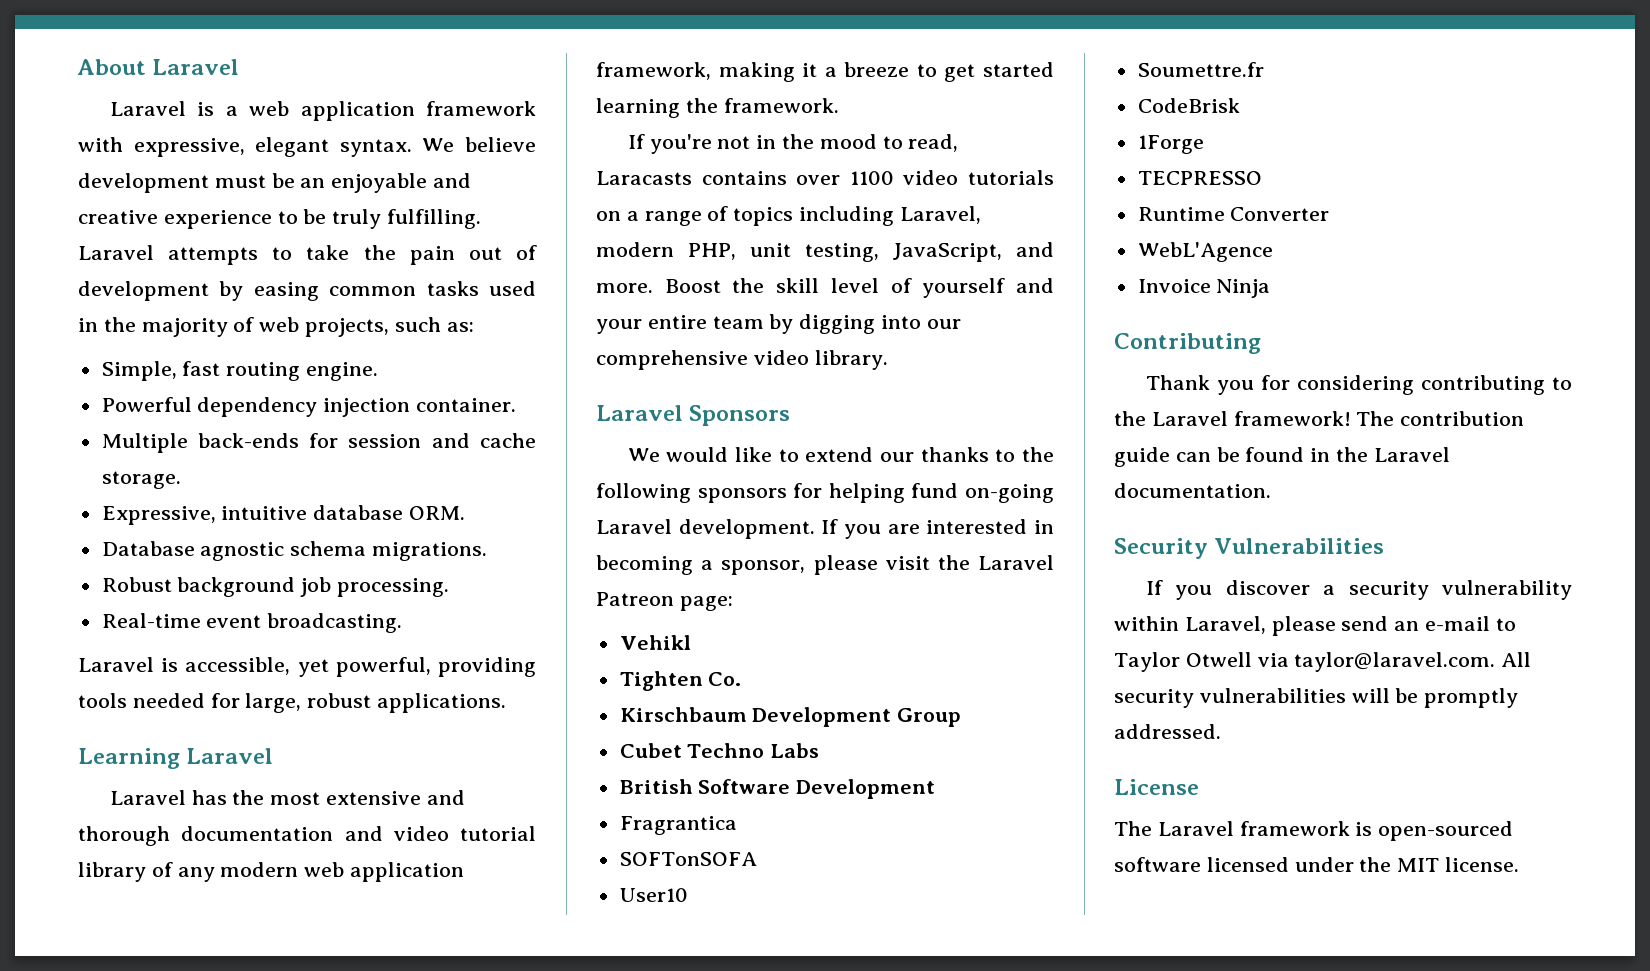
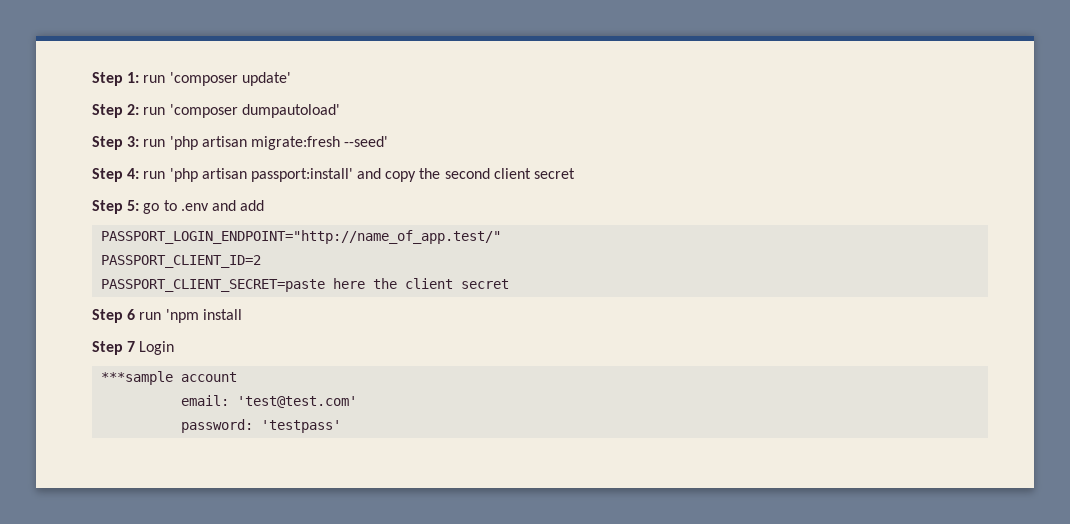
[77,59,240,75] [109,101,536,121] [78,137,536,157] [78,173,472,193] [78,209,482,229] [78,245,538,265] [78,281,536,301] [78,317,474,337] [101,361,379,381] [101,397,517,417] [101,433,536,453] [101,471,181,489] [101,505,466,525] [101,541,488,561] [101,577,450,597] [101,613,403,633] [78,657,536,677] [78,693,507,713] [78,748,274,769] [109,790,465,805] [78,826,536,846] [78,862,465,882] [596,62,1054,82] [596,98,839,118] [627,134,959,154] [596,170,1054,185] [596,206,981,226] [596,242,1054,262] [596,278,1054,298] [596,314,961,334] [596,350,888,370] [596,405,791,426] [627,447,1054,462] [596,483,1054,503] [596,519,1054,539] [596,555,1054,575] [596,592,733,611] [619,635,691,650] [619,671,742,691] [619,707,962,727] [619,743,820,758] [619,779,936,799] [619,816,737,835] [619,852,757,866] [619,888,688,902] [1137,62,1264,77] [1137,98,1240,113] [1137,135,1204,154] [1137,171,1262,185] [1137,207,1330,221] [1137,242,1273,262] [1137,279,1271,298] [1114,333,1261,354] [1145,375,1572,395] [1114,411,1525,426] [1114,447,1450,467] [1114,483,1271,498] [1114,538,1385,559] [1145,580,1572,600] [1114,616,1516,636] [1114,652,1532,672] [1114,688,1519,708] [1114,724,1221,739] [1114,779,1199,795] [1114,821,1514,841] [1114,857,1520,872] About Laravel // Laravel is a web application framework with expressive, elegant syntax. We believe development must be an enjoyable and creative experience to be truly fulfilling. Laravel attempts to take the pain out of development by easing common tasks used in the majority of web projects, such as: // Simple, fast routing engine. // Powerful dependency injection container. // Multiple back-ends for session and cache storage. // Expressive, intuitive database ORM. // Database agnostic schema migrations. // Robust background job processing. // Real-time event broadcasting. // Laravel is accessible, yet powerful, providing tools needed for large, robust applications. // Learning Laravel // Laravel has the most extensive and thorough documentation and video tutorial library of any modern web application framework, making it a breeze to get started learning the framework. // If you're not in the mood to read, Laracasts contains over 1100 video tutorials on a range of topics including Laravel, modern PHP, unit testing, JavaScript, and more. Boost the skill level of yourself and your entire team by digging into our comprehensive video library. // Laravel Sponsors // We would like to extend our thanks to the following sponsors for helping fund on-going Laravel development. If you are interested in becoming a sponsor, please visit the Laravel Patreon page: // Vehikl // Tighten Co. // Kirschbaum Development Group // Cubet Techno Labs // British Software Development // Fragrantica // SOFTonSOFA // User10 // Soumettre.fr // CodeBrisk // 1Forge // TECPRESSO // Runtime Converter // WebL'Agence // Invoice Ninja // Contributing // Thank you for considering contributing to the Laravel framework! The contribution guide can be found in the Laravel documentation. // Security Vulnerabilities // If you discover a security vulnerability within Laravel, please send an e-mail to Taylor Otwell via taylor@laravel.com. All security vulnerabilities will be promptly addressed. // License // The Laravel framework is open-sourced software licensed under the MIT license. -> [92,72,291,86] [92,104,340,118] [92,136,389,150] [92,168,576,182] [92,200,265,214] [101,230,502,244] [101,255,262,268] [101,278,510,292] [92,309,242,323] [92,341,175,355] [101,371,238,385] [181,395,358,408] [181,419,342,433] Step 1: run 'composer update' // Step 2: run 'composer dumpautoload' // Step 3: run 'php artisan migrate:fresh --seed' // Step 4: run 'php artisan passport:install' and copy the second client secret // Step 5: go to .env and add // PASSPORT_LOGIN_ENDPOINT="http://name_of_app.test/" // PASSPORT_CLIENT_ID=2 // PASSPORT_CLIENT_SECRET=paste here the client secret // Step 6 run 'npm install // Step 7 Login // ***sample account // email: 'test@test.com' // password: 'testpass'

